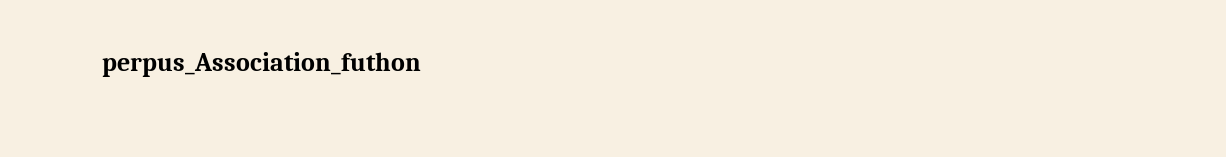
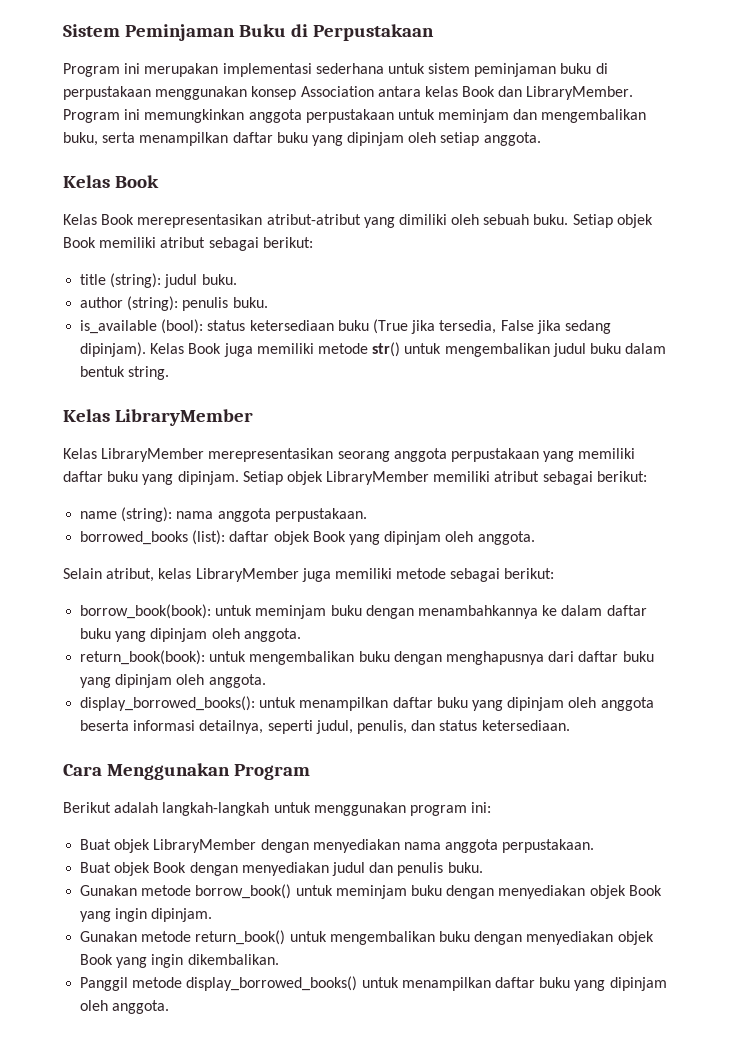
[102,52,421,77] perpus_Association_futhon -> [63,24,434,41] [63,63,608,77] [63,86,634,100] [63,109,647,123] [63,132,541,146] [63,175,159,188] [63,214,653,228] [63,237,313,251] [80,273,237,288] [80,296,268,311] [80,319,611,334] [80,342,667,357] [80,366,170,380] [63,409,253,426] [63,448,636,462] [63,471,647,485] [80,507,367,522] [80,530,535,545] [63,568,555,582] [80,604,647,619] [80,628,301,642] [80,650,654,665] [80,674,266,688] [80,696,654,711] [80,720,570,734] [63,763,310,780] [63,802,492,816] [80,839,595,853] [80,862,483,876] [80,884,662,899] [80,908,213,922] [80,930,654,945] [80,954,279,968] [80,976,667,991] [80,1000,170,1014] Sistem Peminjaman Buku di Perpustakaan // Program ini merupakan implementasi sederhana untuk sistem peminjaman buku di perpustakaan menggunakan konsep Association antara kelas Book dan LibraryMember. Program ini memungkinkan anggota perpustakaan untuk meminjam dan mengembalikan buku, serta menampilkan daftar buku yang dipinjam oleh setiap anggota. // Kelas Book // Kelas Book merepresentasikan atribut-atribut yang dimiliki oleh sebuah buku. Setiap objek Book memiliki atribut sebagai berikut: // title (string): judul buku. // author (string): penulis buku. // is_available (bool): status ketersediaan buku (True jika tersedia, False jika sedang dipinjam). Kelas Book juga memiliki metode str() untuk mengembalikan judul buku dalam bentuk string. // Kelas LibraryMember // Kelas LibraryMember merepresentasikan seorang anggota perpustakaan yang memiliki daftar buku yang dipinjam. Setiap objek LibraryMember memiliki atribut sebagai berikut: // name (string): nama anggota perpustakaan. // borrowed_books (list): daftar objek Book yang dipinjam oleh anggota. // Selain atribut, kelas LibraryMember juga memiliki metode sebagai berikut: // borrow_book(book): untuk meminjam buku dengan menambahkannya ke dalam daftar buku yang dipinjam oleh anggota. // return_book(book): untuk mengembalikan buku dengan menghapusnya dari daftar buku yang dipinjam oleh anggota. // display_borrowed_books(): untuk menampilkan daftar buku yang dipinjam oleh anggota beserta informasi detailnya, seperti judul, penulis, dan status ketersediaan. // Cara Menggunakan Program // Berikut adalah langkah-langkah untuk menggunakan program ini: // Buat objek LibraryMember dengan menyediakan nama anggota perpustakaan. // Buat objek Book dengan menyediakan judul dan penulis buku. // Gunakan metode borrow_book() untuk meminjam buku dengan menyediakan objek Book yang ingin dipinjam. // Gunakan metode return_book() untuk mengembalikan buku dengan menyediakan objek Book yang ingin dikembalikan. // Panggil metode display_borrowed_books() untuk menampilkan daftar buku yang dipinjam oleh anggota.

